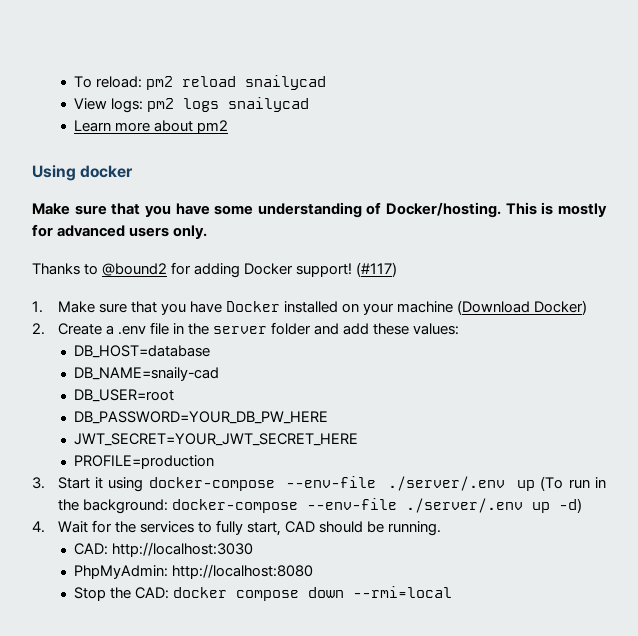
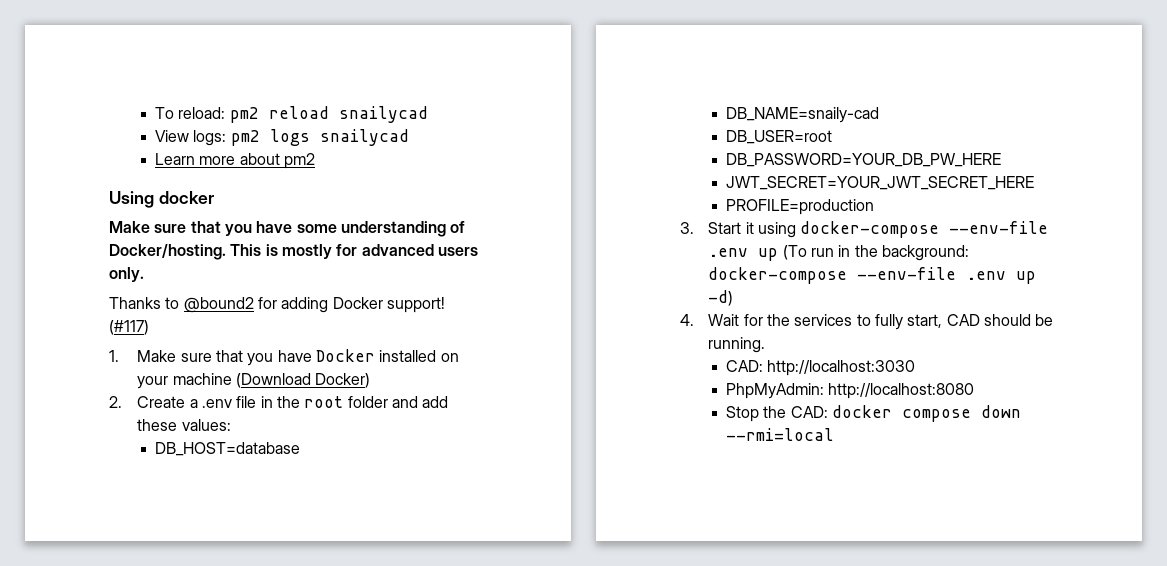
[212,326,267,334] server -> [304,396,344,408] root
[388,476,506,491] ./server/.env -> [708,248,749,257] .env
[405,498,523,513] ./server/.env -> [966,271,1007,280] .env

